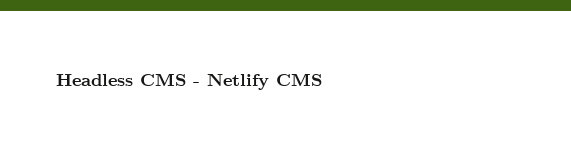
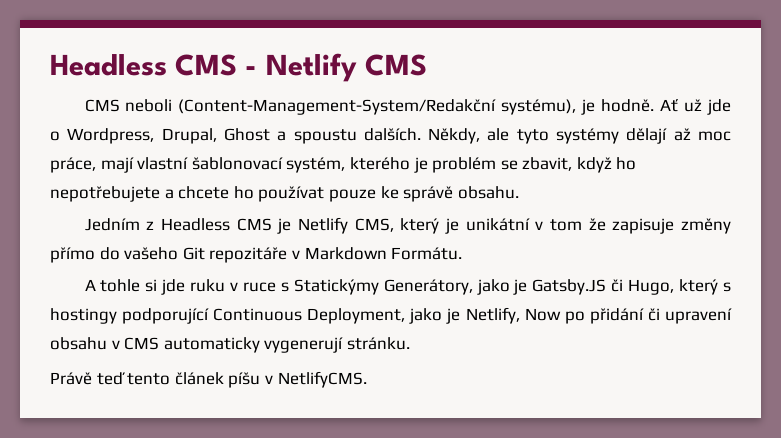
(322, 79) none -> [84,99,731,115] [50,128,731,144] [50,157,637,173] [50,186,519,202] [84,217,731,234] [50,247,463,263] [84,279,731,295] [50,307,732,324] [50,337,410,353] [50,371,367,388] // CMS neboli (Content-Management-System/Redakční systému), je hodně. Ať už jde o Wordpress, Drupal, Ghost a spoustu dalších. Někdy, ale tyto systémy dělají až moc práce, mají vlastní šablonovací systém, kterého je problém se zbavit, když ho nepotřebujete a chcete ho používat pouze ke správě obsahu. // Jedním z Headless CMS je Netlify CMS, který je unikátní v tom že zapisuje změny přímo do vašeho Git repozitáře v Markdown Formátu. // A tohle si jde ruku v ruce s Statickýmy Generátory, jako je Gatsby.JS či Hugo, který s hostingy podporující Continuous Deployment, jako je Netlify, Now po přidání či upravení obsahu v CMS automaticky vygenerují stránku. // Právě teď tento článek píšu v NetlifyCMS.

